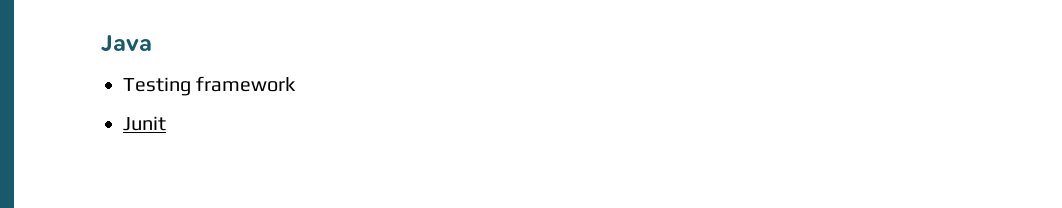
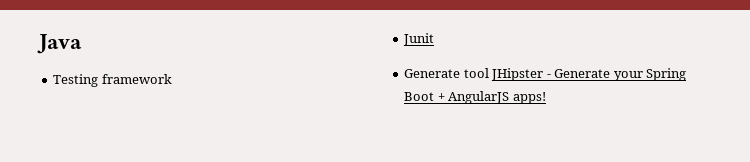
(166, 123) none -> [404,68,687,81] [404,91,546,104] // Generate tool JHipster - Generate your Spring Boot + AngularJS apps!

